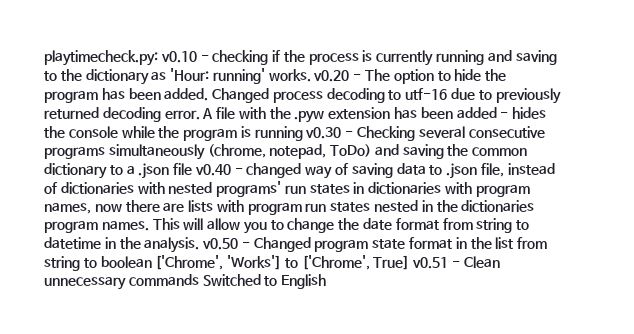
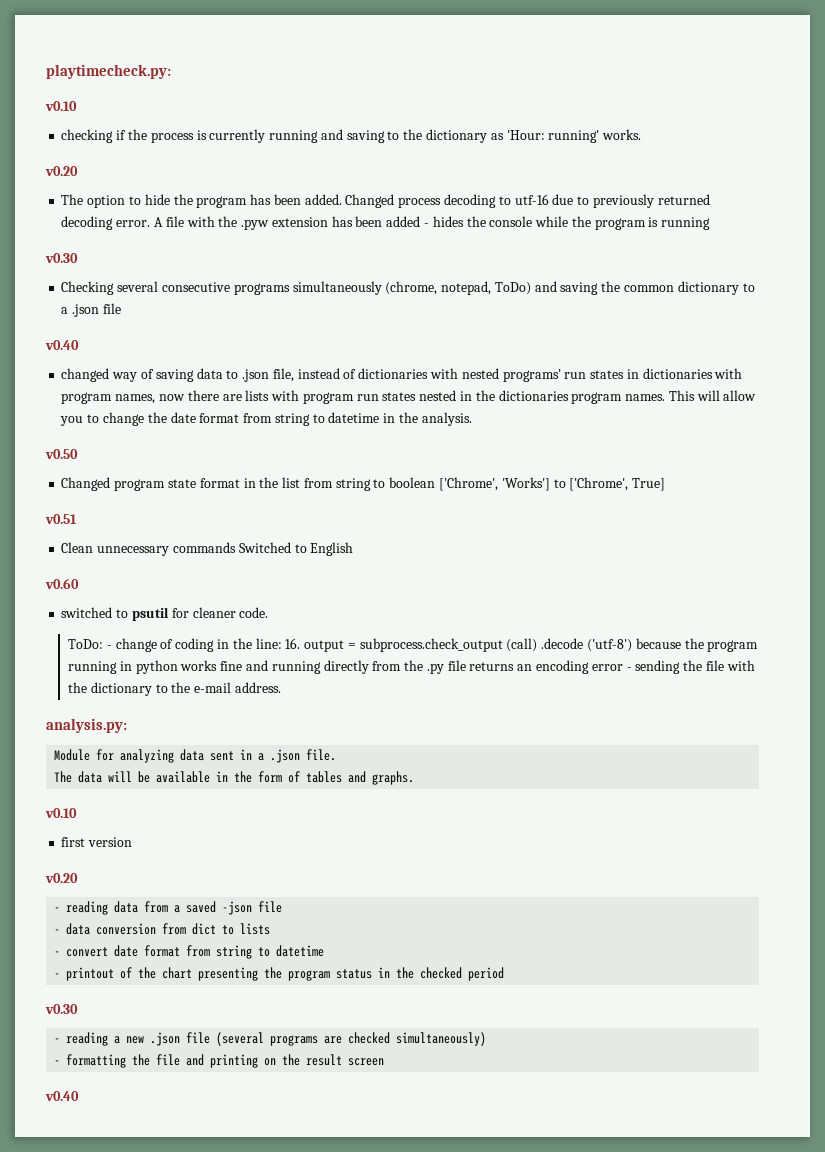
[160,51,209,63] v0.10 - -> [45,101,77,111] // v0.10 //
[313,70,362,82] v0.20 - -> [45,166,78,176] // v0.20 //
[305,127,354,139] v0.30 - -> [45,253,78,263] // v0.30 //
[194,164,243,176] v0.40 - -> [45,340,79,350] // v0.40 //
(200, 245) none -> (472, 419) //
[241,242,250,248] - -> (78, 454) //
(410, 262) none -> (666, 484) //
[452,261,461,267] - -> (77, 519) //
(327, 281) none -> [45,578,79,589] [61,607,269,621] [68,638,759,652] [68,660,755,674] [68,682,282,696] [46,718,127,733] [54,749,337,763] [54,771,415,785] [45,808,77,818] [61,837,133,847] [45,873,78,883] [54,901,283,915] [54,923,271,935] [54,945,325,959] [54,967,505,981] [45,1004,78,1014] [54,1032,487,1046] [54,1054,385,1068] [45,1091,79,1101] // v0.60 // switched to psutil for cleaner code. // ToDo: - change of coding in the line: 16. output = subprocess.check_output (call) .decode ('utf-8') because the program running in python works fine and running directly from the .py file returns an encoding error - sending the file with the dictionary to the e-mail address. // analysis.py: // Module for analyzing data sent in a .json file. // The data will be available in the form of tables and graphs. // v0.10 // first version // v0.20 // - reading data from a saved -json file // - data conversion from dict to lists // - convert date format from string to datetime // - printout of the chart presenting the program status in the checked period // v0.30 // - reading a new .json file (several programs are checked simultaneously) // - formatting the file and printing on the result screen // v0.40

